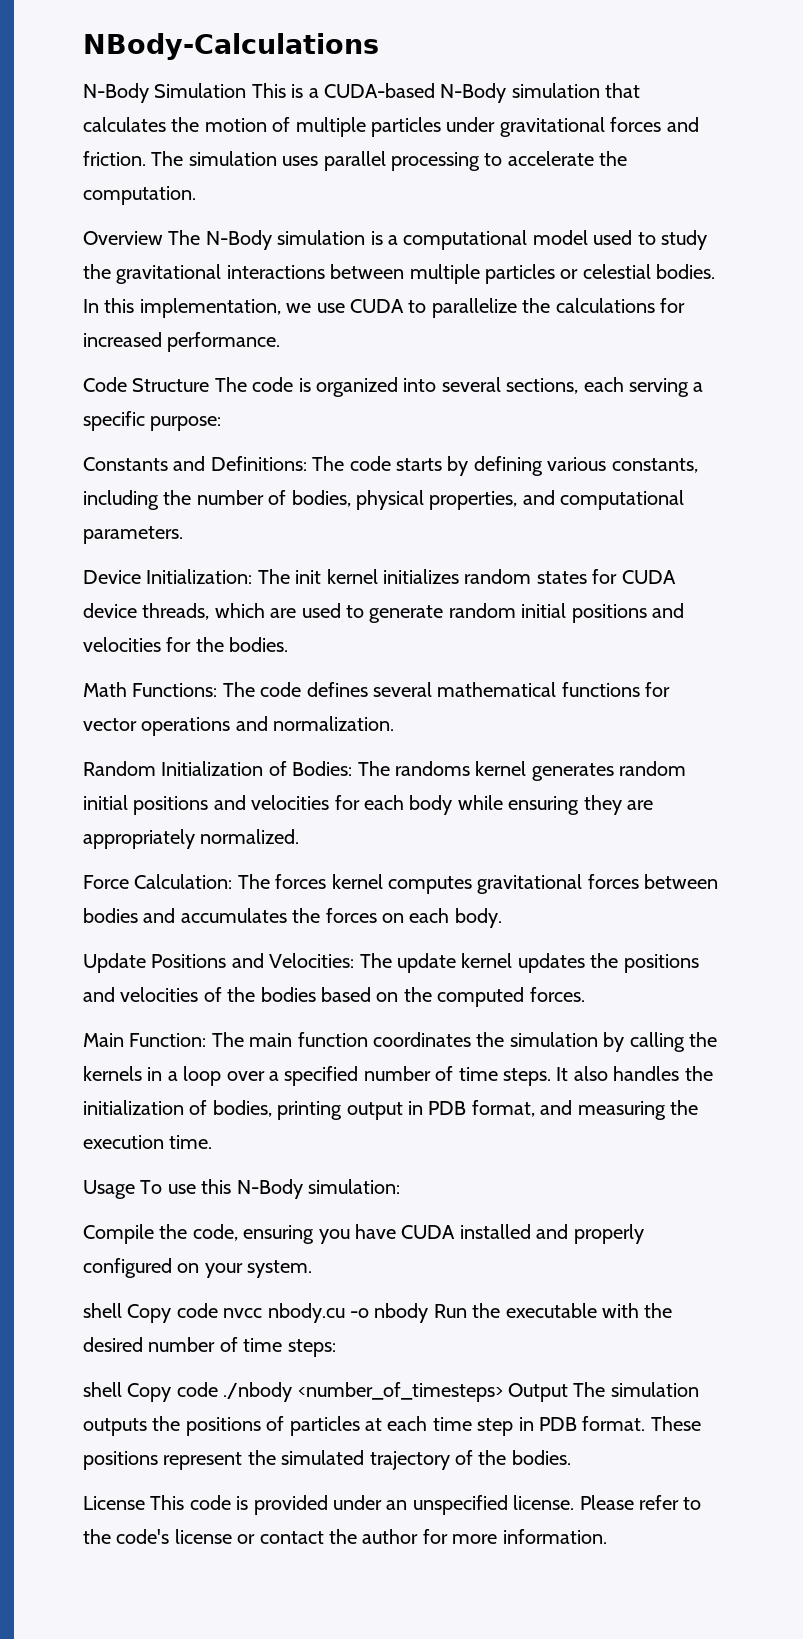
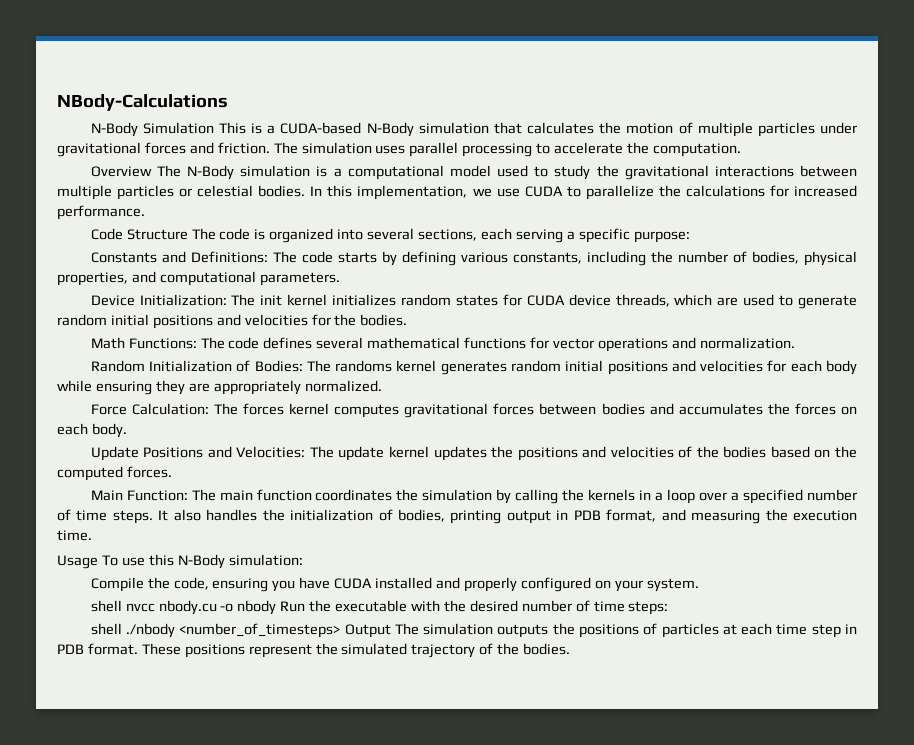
[127,1303,218,1323] Copy code -> (122, 606) none
[127,1382,218,1402] Copy code -> (122, 629) none
[83,1495,702,1515] [83,1529,607,1544] // License This code is provided under an unspecified license. Please refer to the code's license or contact the author for more information. -> (571, 649) none

